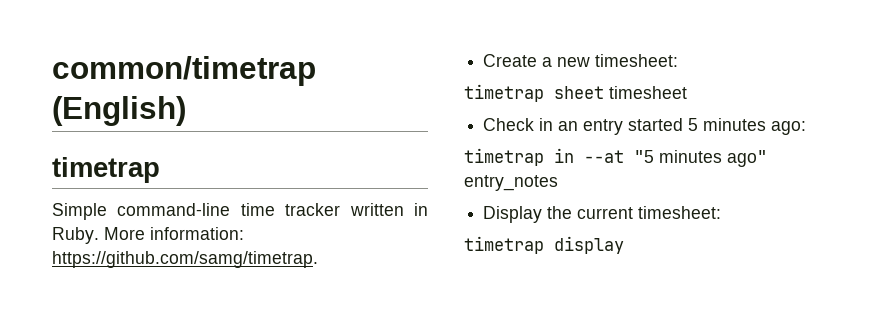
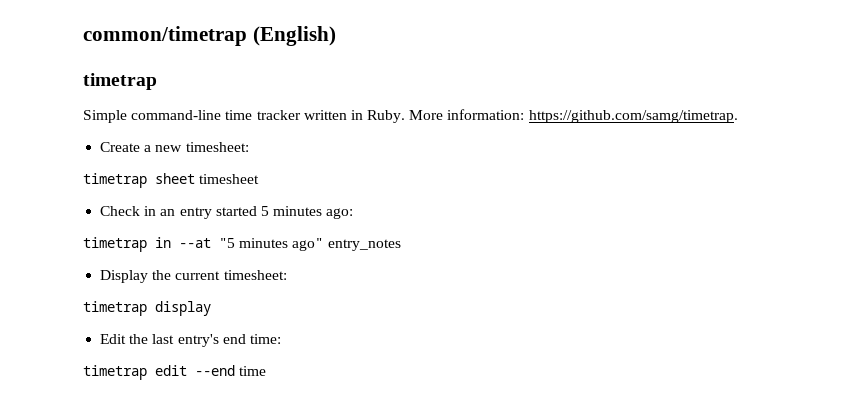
(624, 245) none -> [100,334,281,347] [83,365,267,380] // Edit the last entry's end time: // timetrap edit --end time

